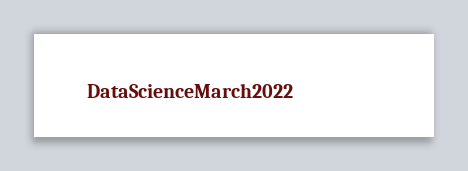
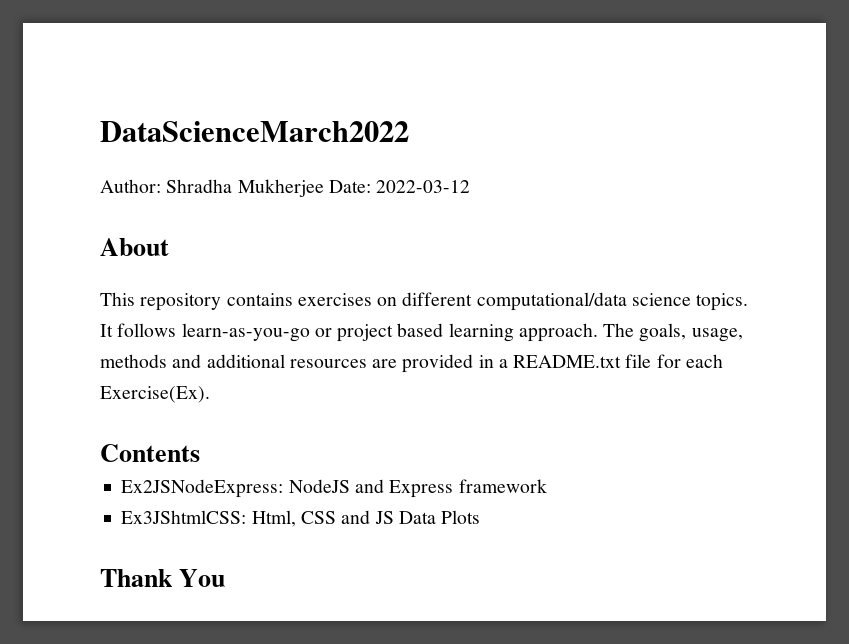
(293, 90) none -> [100,179,471,197] [100,238,169,256] [100,292,749,311] [100,323,743,342] [100,354,723,373] [100,386,210,403] [100,444,200,462] [121,479,547,498] [121,510,481,527] [100,569,226,587] // Author: Shradha Mukherjee Date: 2022-03-12 // About // This repository contains exercises on different computational/data science topics. It follows learn-as-you-go or project based learning approach. The goals, usage, methods and additional resources are provided in a README.txt file for each Exercise(Ex). // Contents // Ex2JSNodeExpress: NodeJS and Express framework // Ex3JShtmlCSS: Html, CSS and JS Data Plots // Thank You

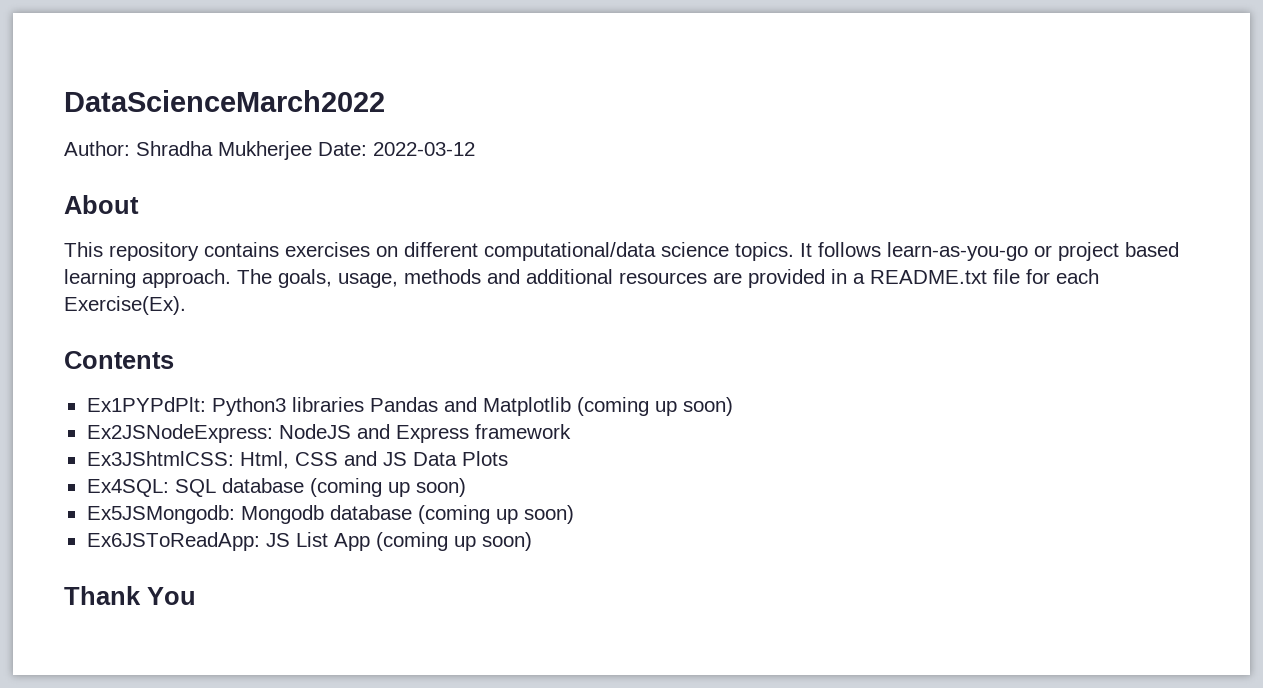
(200, 453) none -> [86,397,733,416] // Ex1PYPdPlt: Python3 libraries Pandas and Matplotlib (coming up soon)
(481, 517) none -> [86,478,466,497] [86,505,574,524] [86,532,532,551] // Ex4SQL: SQL database (coming up soon) // Ex5JSMongodb: Mongodb database (coming up soon) // Ex6JSToReadApp: JS List App (coming up soon)

